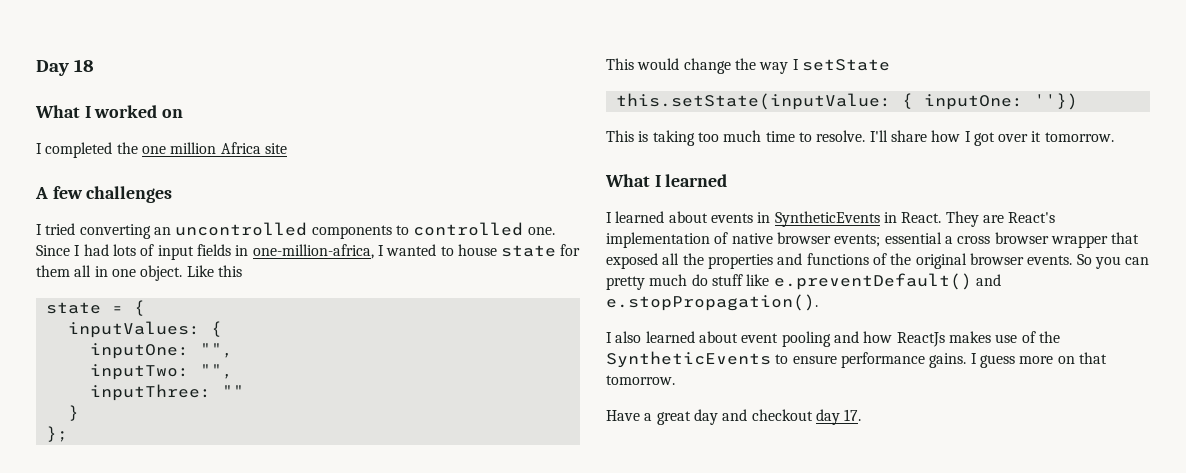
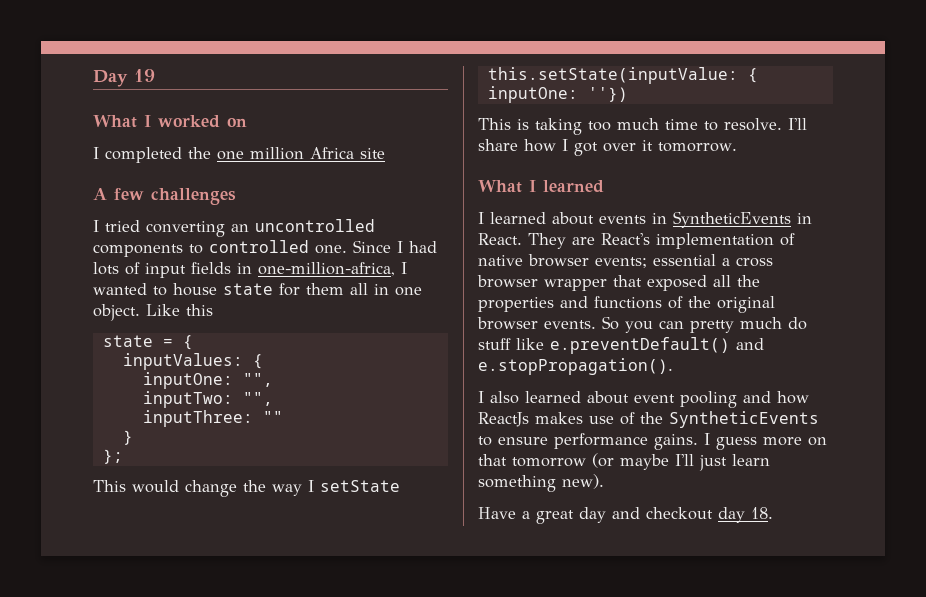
[73,59,94,72] 18 -> [134,69,155,82] 19
[606,375,675,385] tomorrow. -> [512,453,770,471] [478,474,604,492] tomorrow (or maybe I'll just learn something new).
[844,409,862,421] 17. -> [751,507,773,519] 18.

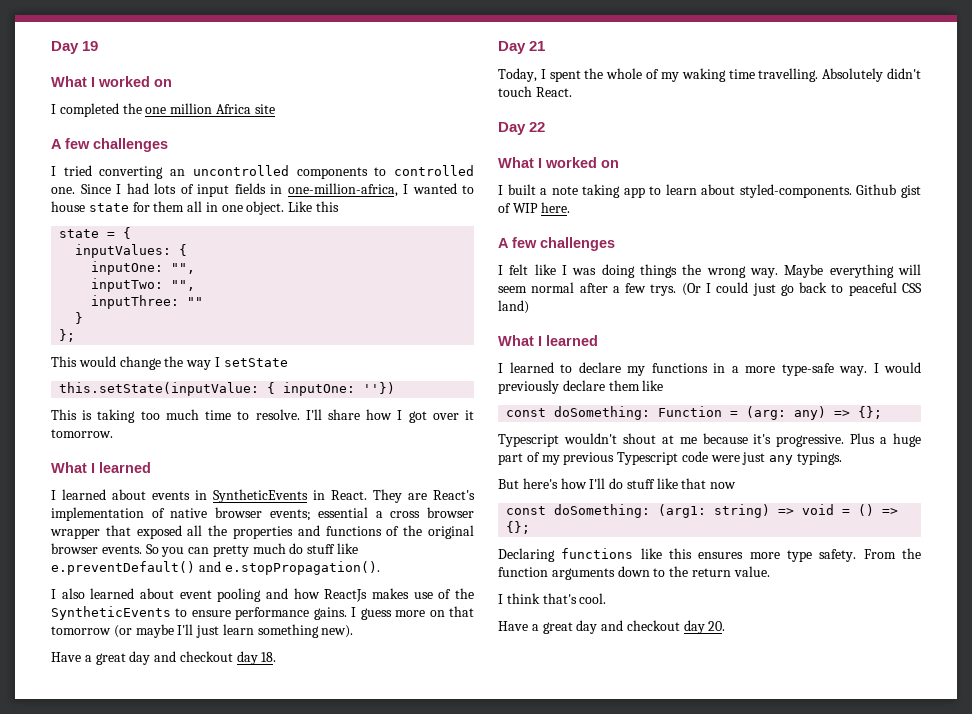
(773, 513) none -> [498,41,546,54] [498,68,921,82] [498,86,572,97] [498,122,546,135] [498,157,619,168] [498,184,921,198] [498,202,570,213] [498,237,615,251] [498,264,921,278] [498,282,922,296] [498,300,529,314] [498,335,598,346] [498,362,921,376] [498,380,664,394] [506,406,883,420] [498,433,921,447] [498,451,843,465] [498,478,737,489] [506,504,899,518] [506,521,531,534] [498,548,921,562] [498,566,770,580] [498,593,607,604] [498,620,726,634] // Day 21 // Today, I spent the whole of my waking time travelling. Absolutely didn't touch React. // Day 22 // What I worked on // I built a note taking app to learn about styled-components. Github gist of WIP here. // A few challenges // I felt like I was doing things the wrong way. Maybe everything will seem normal after a few trys. (Or I could just go back to peaceful CSS land) // What I learned // I learned to declare my functions in a more type-safe way. I would previously declare them like // const doSomething: Function = (arg: any) => {}; // Typescript wouldn't shout at me because it's progressive. Plus a huge part of my previous Typescript code were just any typings. // But here's how I'll do stuff like that now // const doSomething: (arg1: string) => void = () => {}; // Declaring functions like this ensures more type safety. From the function arguments down to the return value. // I think that's cool. // Have a great day and checkout day 20.

